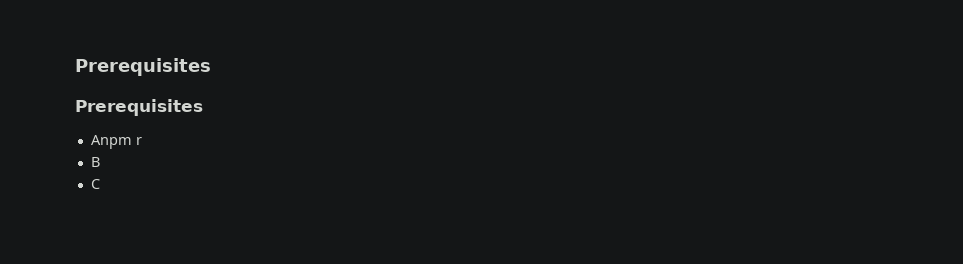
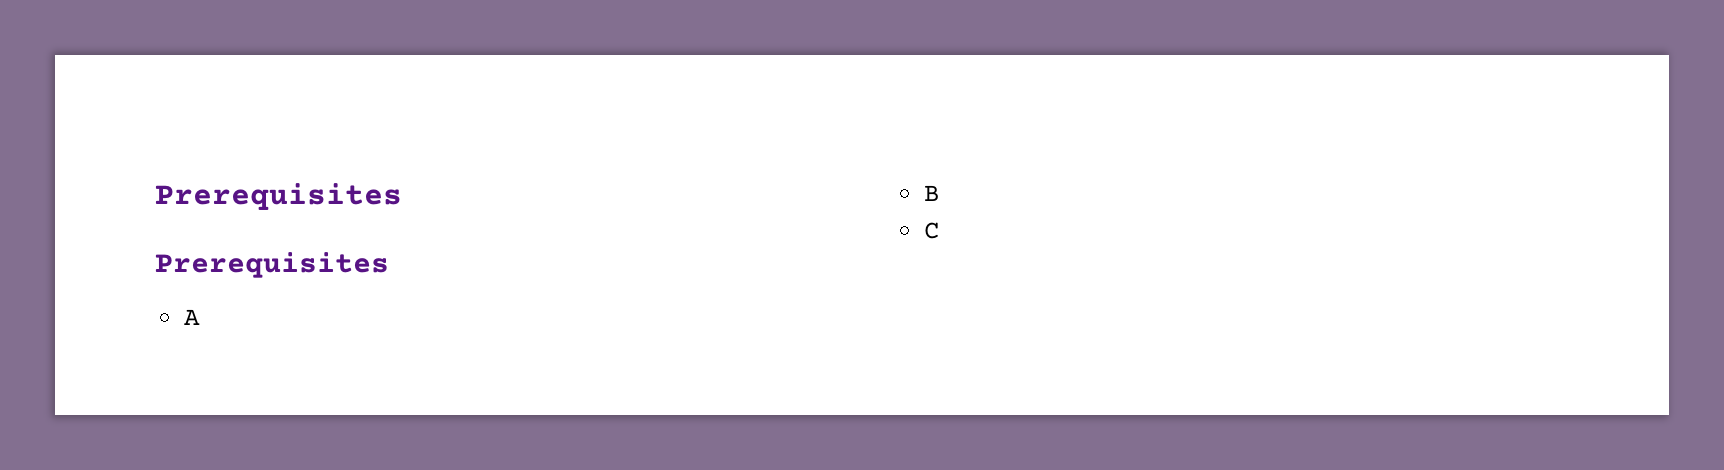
[90,135,142,149] Anpm r -> [183,309,200,325] A

